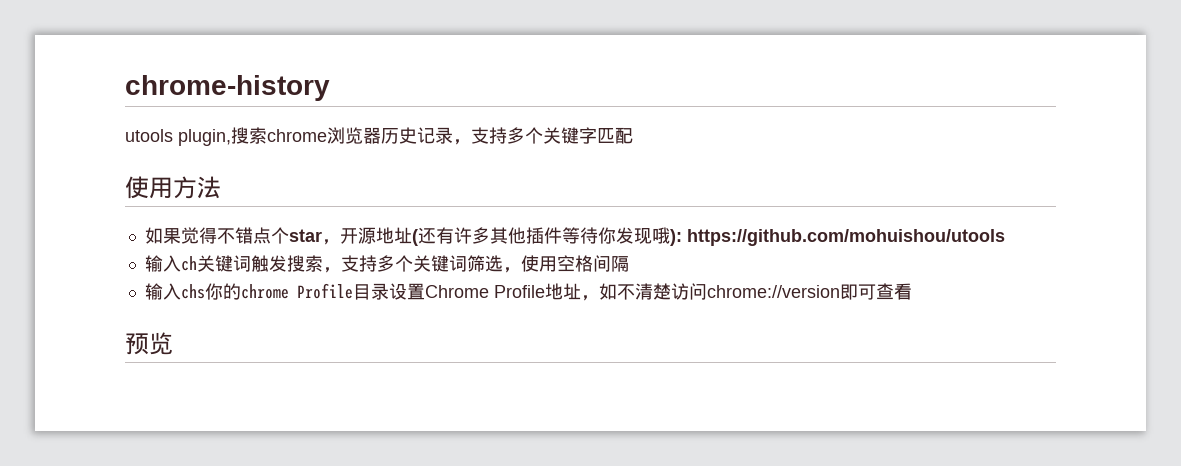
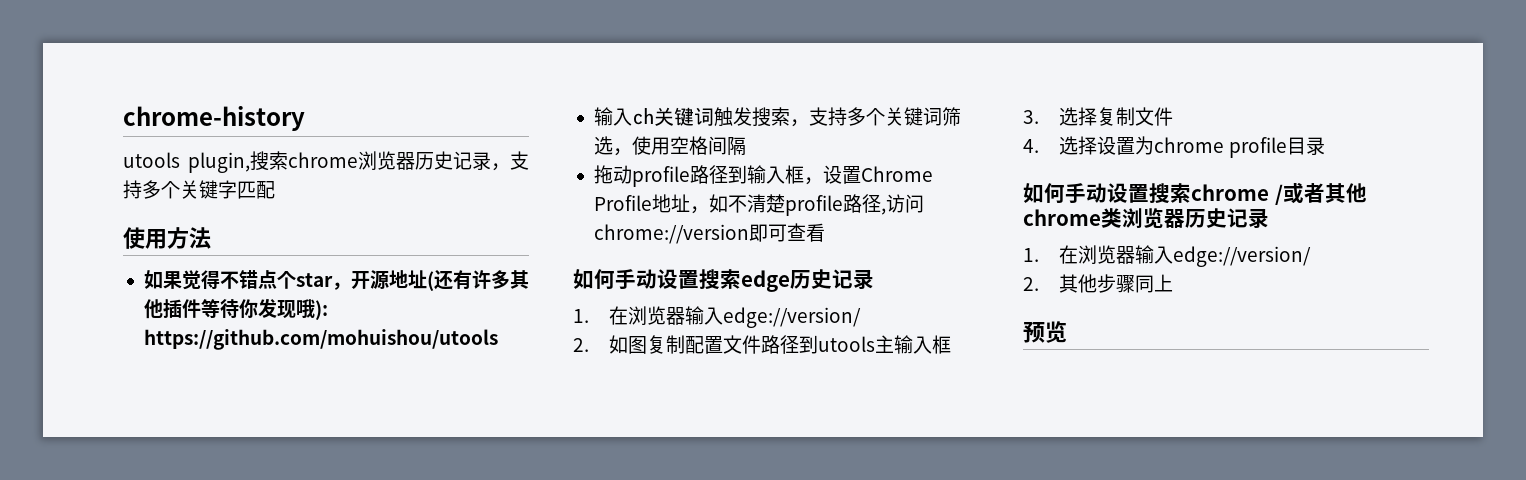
[144,283,389,300] 输入chs你的chrome Profile目录 -> [593,165,823,187] 拖动profile路径到输入框，
(671, 291) none -> [784,194,886,216] profile路径,
(912, 291) none -> [573,269,874,292] [573,306,861,328] [573,335,951,354] [1023,107,1173,126] [1023,136,1325,158] [1023,182,1367,205] [1023,208,1269,229] [1023,245,1311,267] [1023,274,1173,293] // 如何手动设置搜索edge历史记录 // 1.在浏览器输入edge://version/ // 2.如图复制配置文件路径到utools主输入框 // 3.选择复制文件 // 4.选择设置为chrome profile目录 // 如何手动设置搜索chrome /或者其他chrome类浏览器历史记录 // 1.在浏览器输入edge://version/ // 2.其他步骤同上

